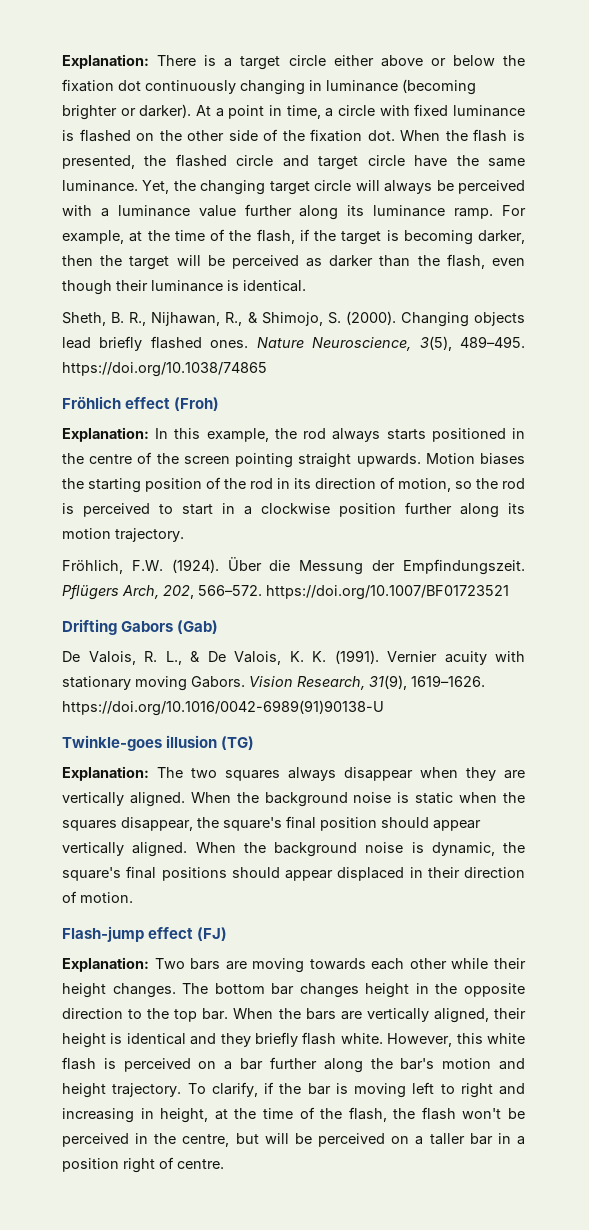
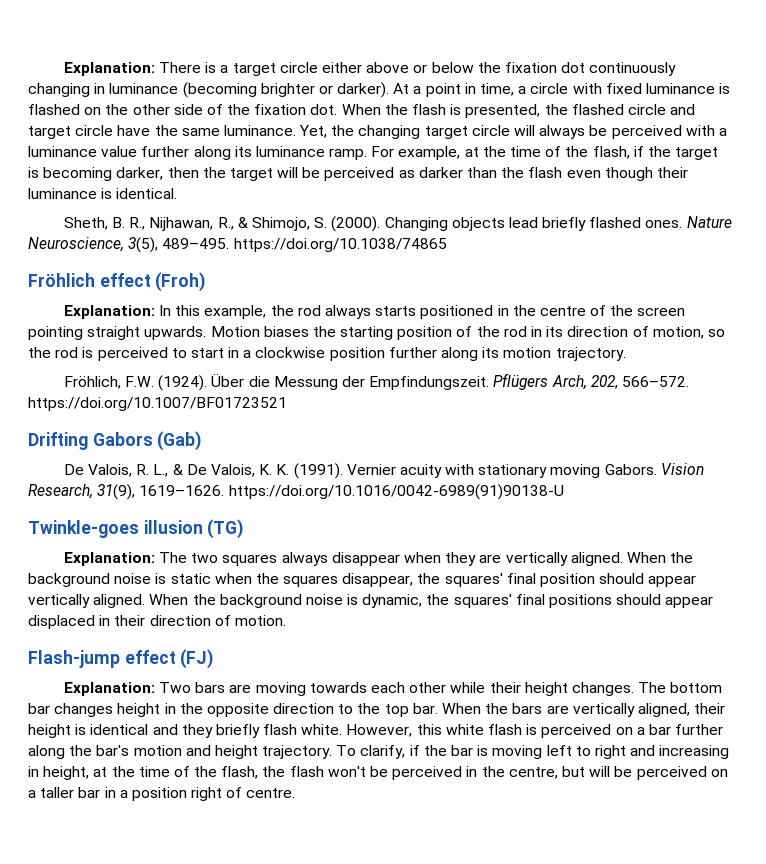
[446,254,485,269] flash, -> [528,167,563,178] flash
[223,817,282,831] square's -> [444,573,503,587] squares'
[62,867,121,881] square's -> [453,594,512,608] squares'

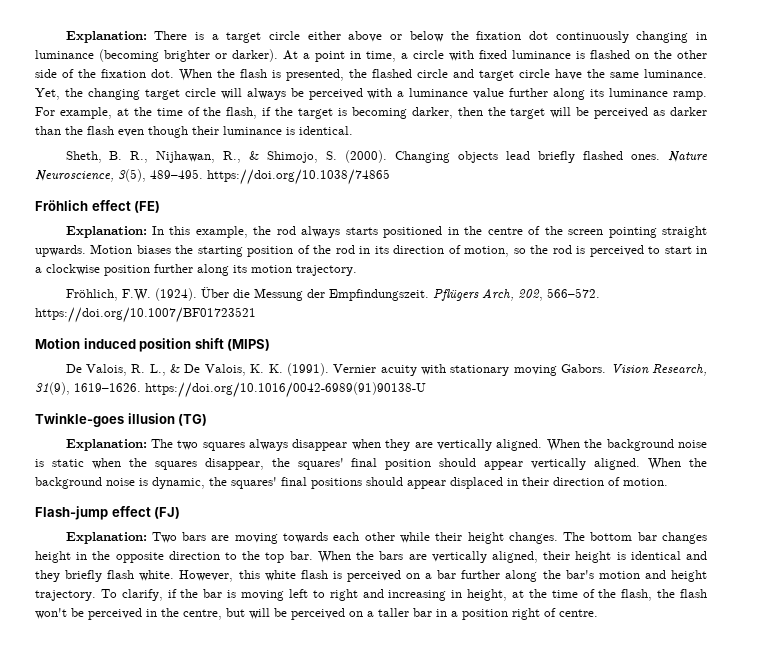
[155,272,206,292] (Froh) -> [134,201,161,213] (FE)
[28,431,202,451] Drifting Gabors (Gab) -> [35,338,271,352] Motion induced position shift (MIPS)

